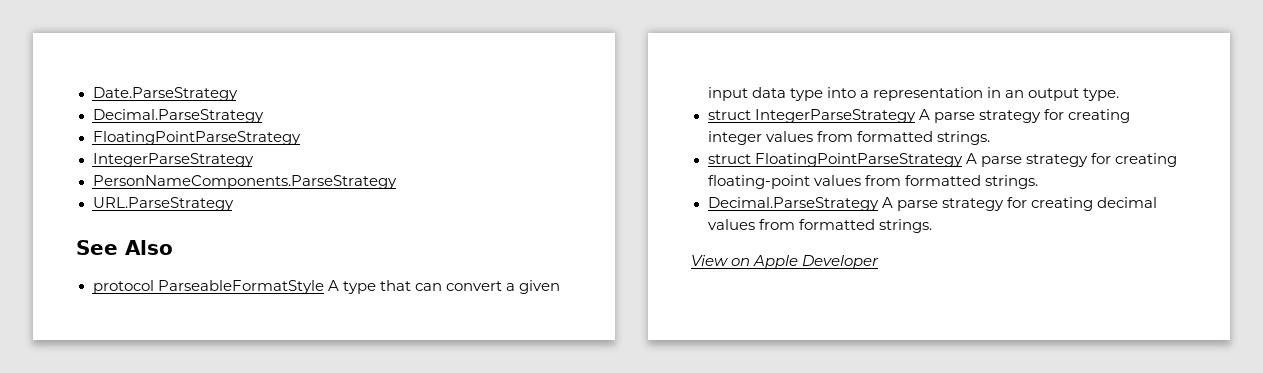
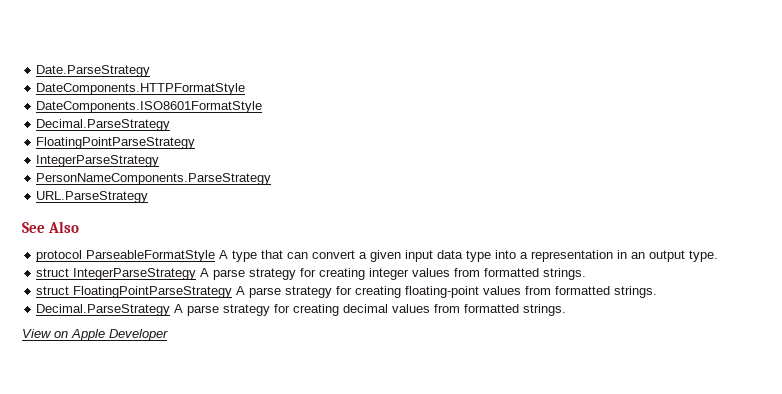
(238, 94) none -> [36,83,246,95] [36,101,263,113] // DateComponents.HTTPFormatStyle // DateComponents.ISO8601FormatStyle

